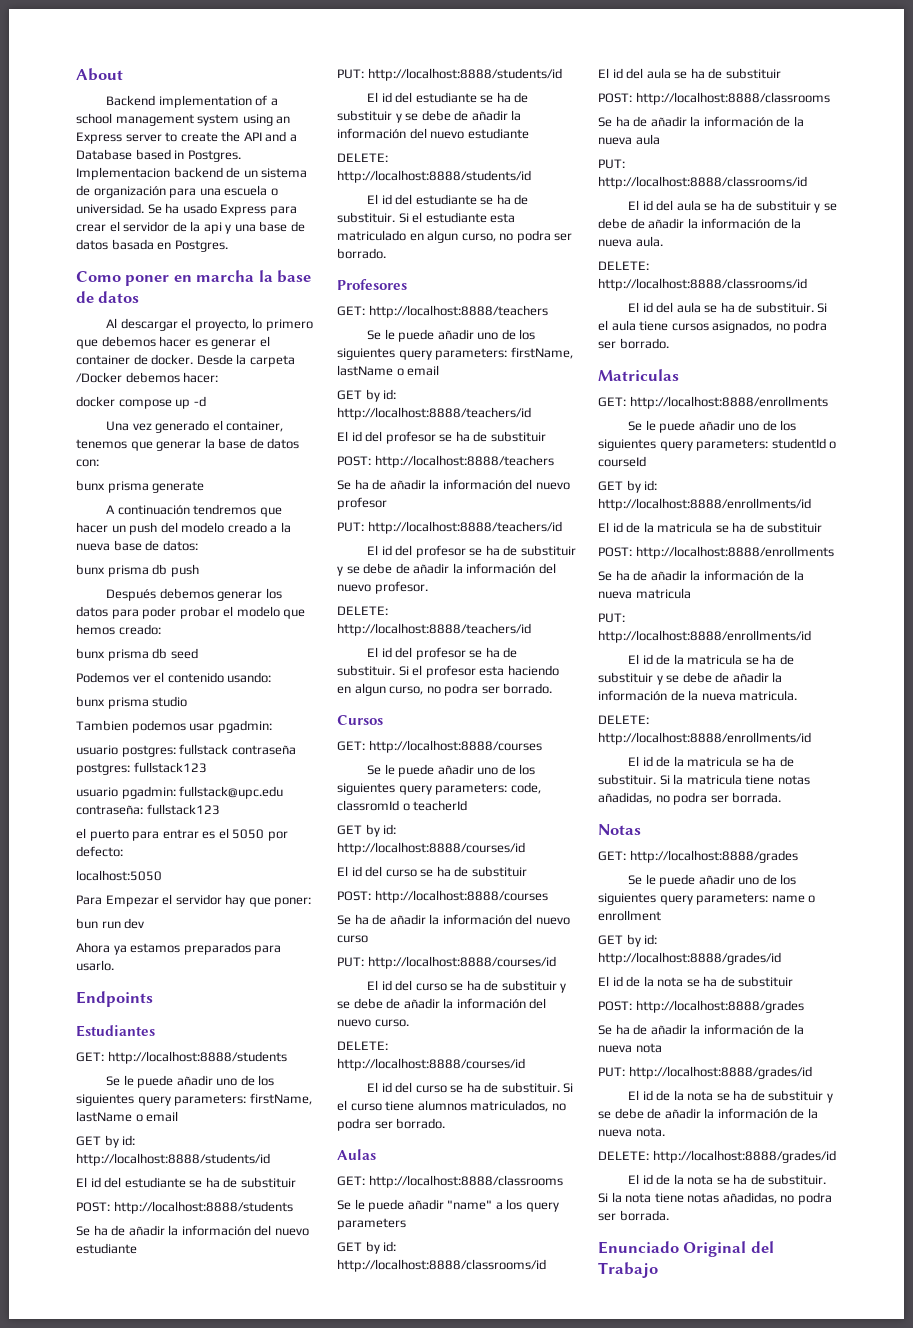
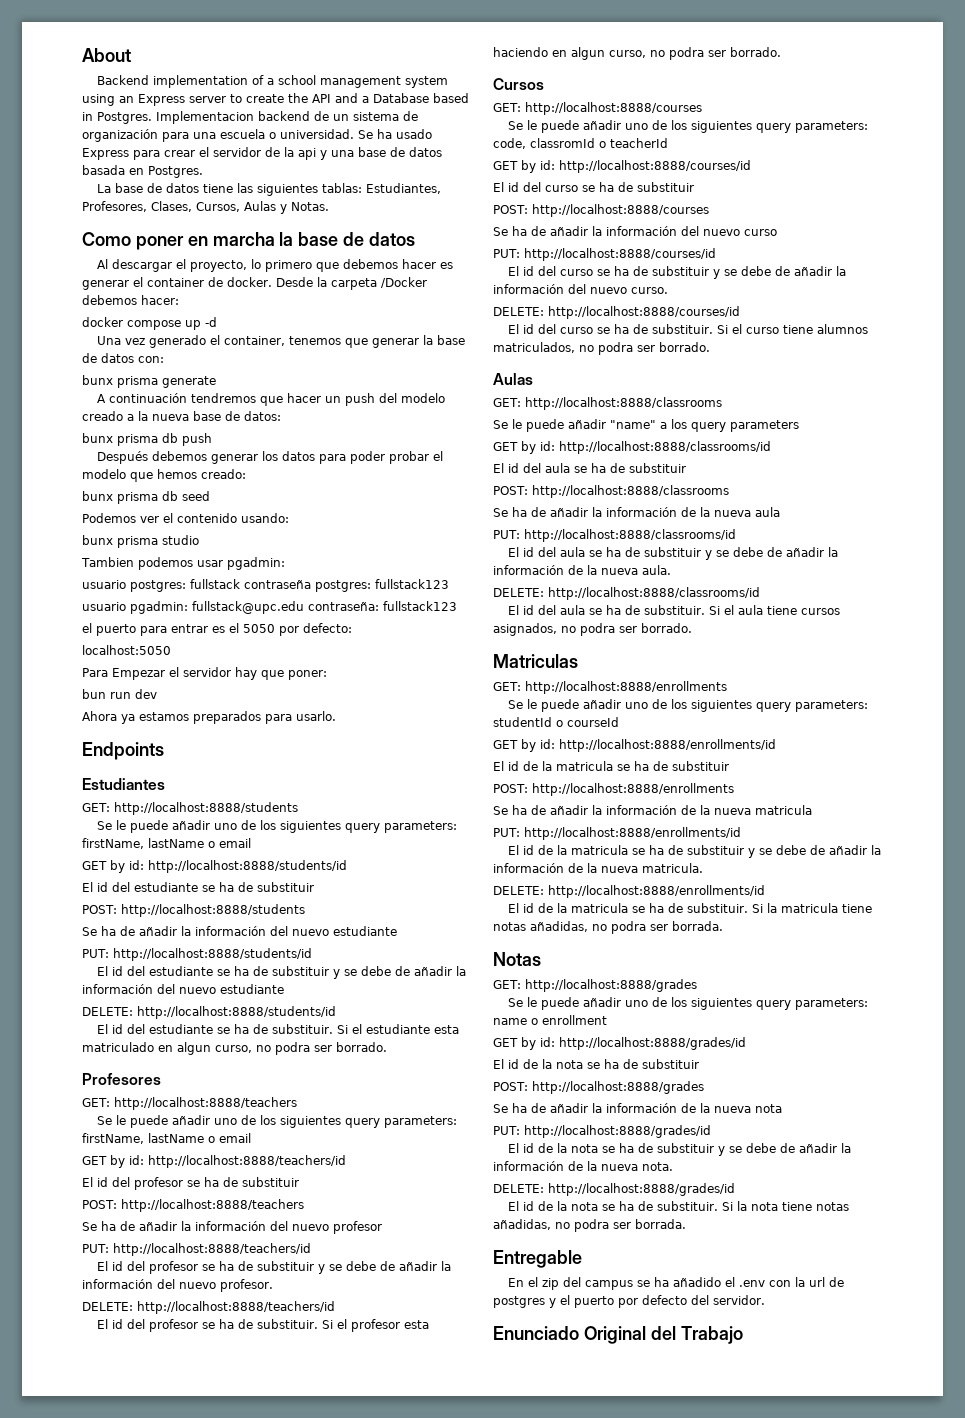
(228, 246) none -> [97,183,442,196] [82,201,329,214] // La base de datos tiene las siguientes tablas: Estudiantes, Profesores, Clases, Cursos, Aulas y Notas.
(669, 1215) none -> [493,1250,582,1268] [508,1277,845,1290] [493,1295,765,1308] // Entregable // En el zip del campus se ha añadido el .env con la url de postgres y el puerto por defecto del servidor.

